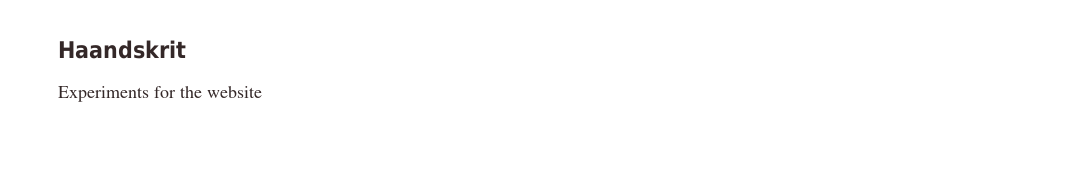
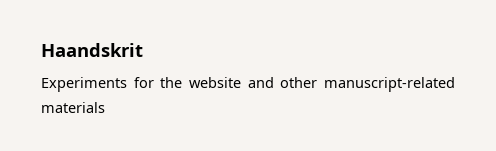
(262, 92) none -> [247,77,455,92] [41,102,105,113] and other manuscript-related materials

